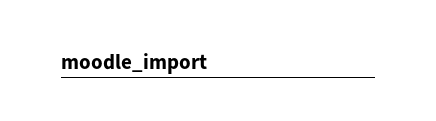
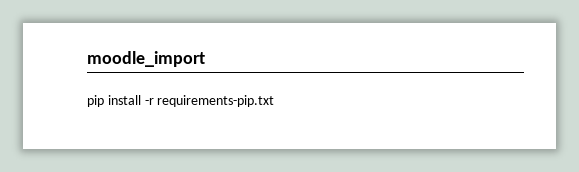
(207, 63) none -> [87,95,275,107] // pip install -r requirements-pip.txt

